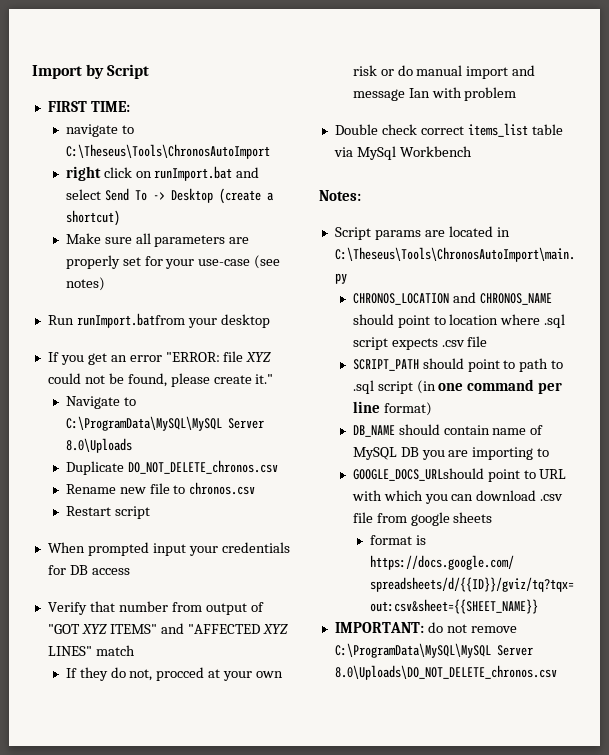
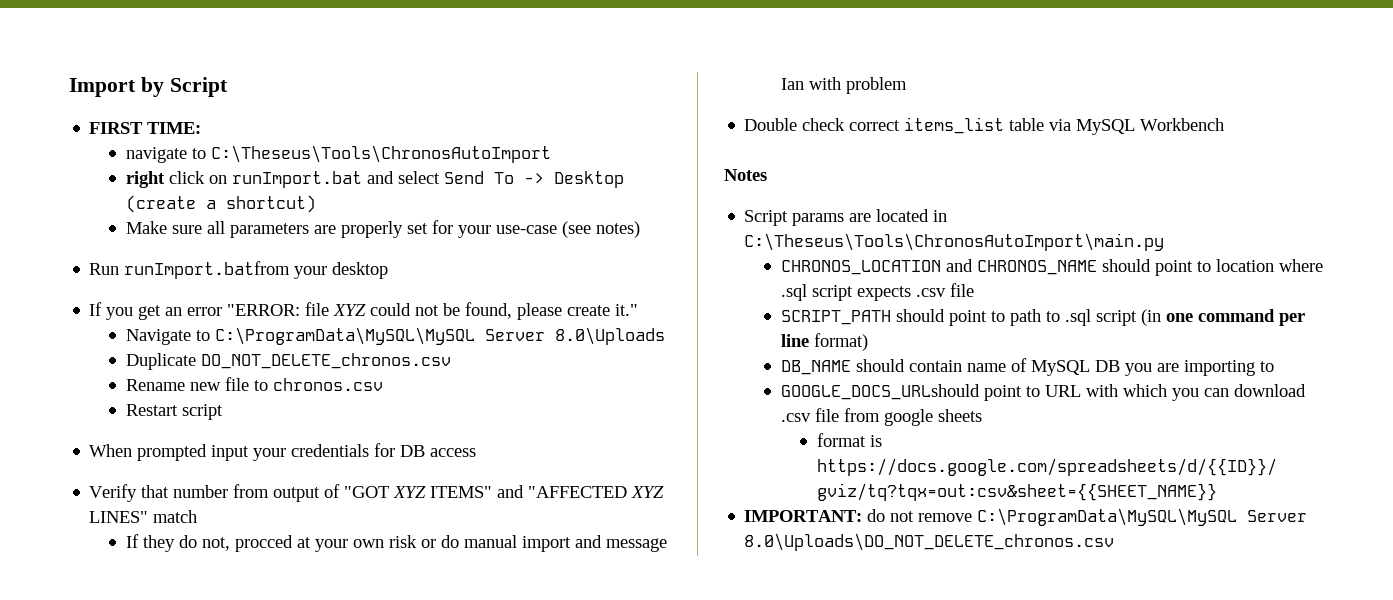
[356,146,396,160] MySql -> [1076,119,1136,135] MySQL
[319,190,361,201] Notes: -> [724,169,767,181] Notes

